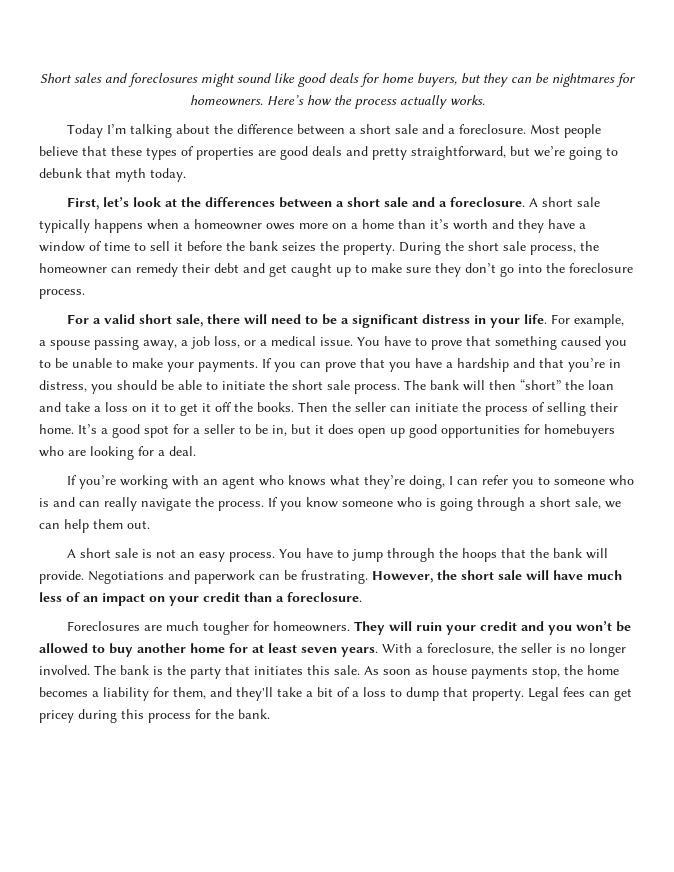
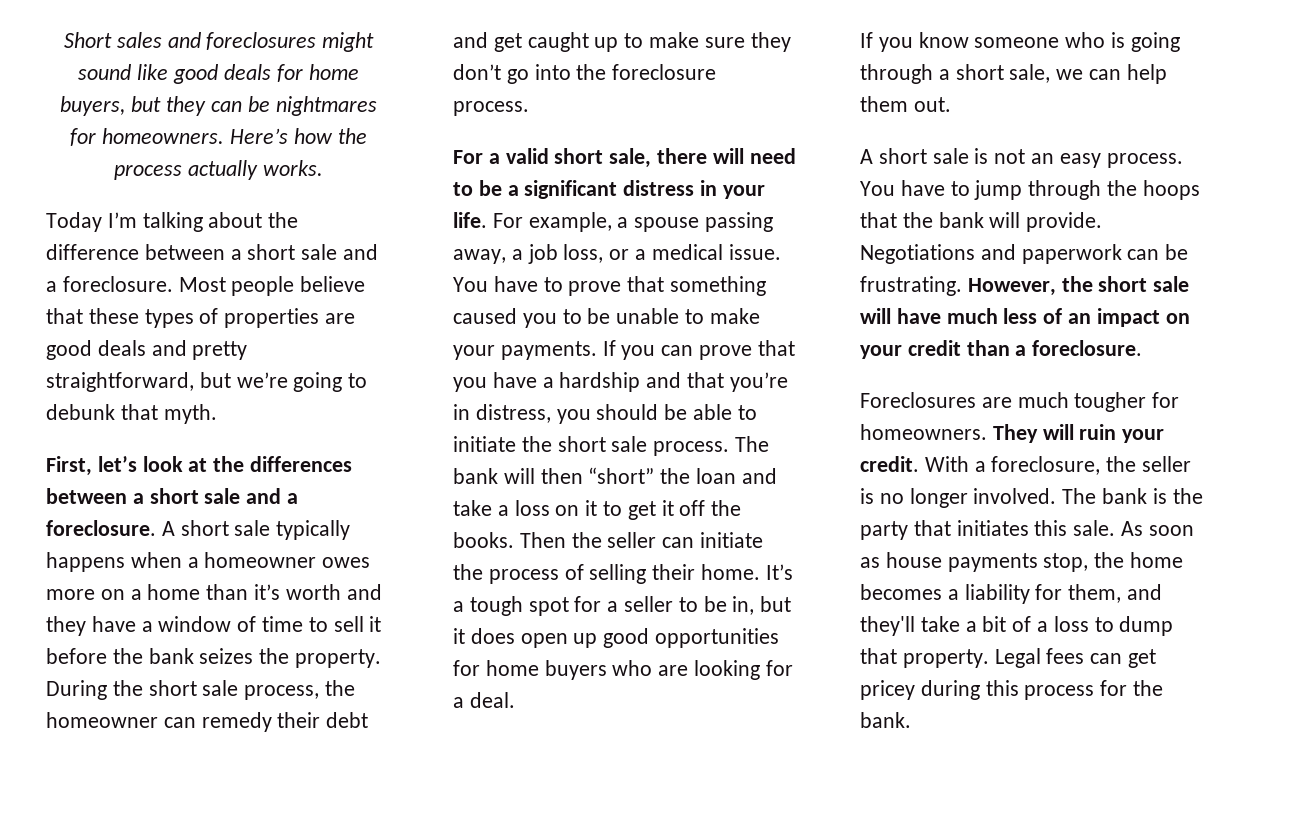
[115,168,186,182] myth today. -> [163,404,217,424] myth.
[112,424,140,438] good -> [469,596,523,616] tough
[544,424,615,438] homebuyers -> [485,660,607,680] home buyers
[79,475,635,489] [39,497,278,511] you’re working with an agent who knows what they’re doing, I can refer you to someone who is and can really navigate the process. If -> (873, 40) none
[480,621,632,635] [39,643,378,657] credit and you won’t be allowed to buy another home for at least seven years. -> [860,456,919,472] credit.

